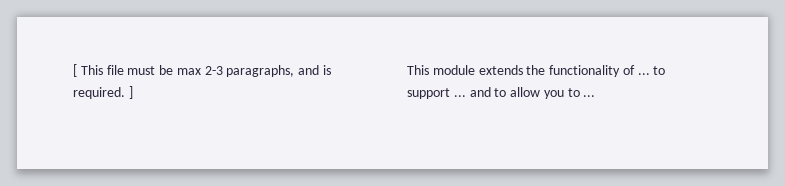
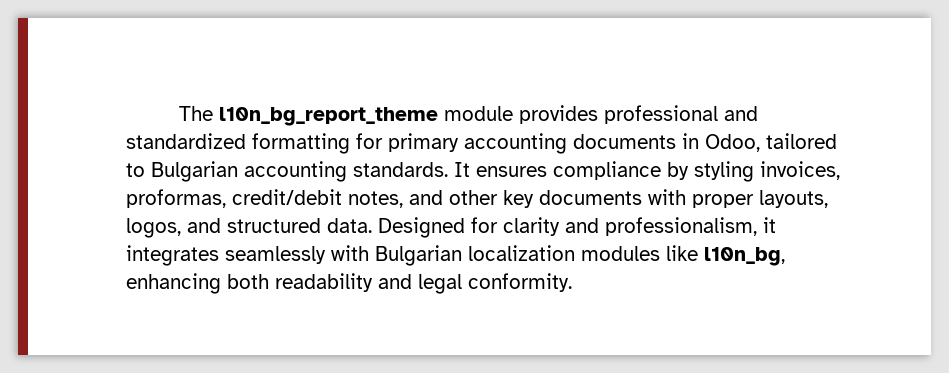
[73,64,332,77] [73,86,133,99] [407,65,666,77] [407,87,596,99] [ This file must be max 2-3 paragraphs, and is required. ] // This module extends the functionality of ... to support ... and to allow you to ... -> [178,105,758,126] [126,133,837,154] [126,161,840,182] [126,189,828,208] [126,217,776,238] [126,245,785,266] [126,273,572,294] The l10n_bg_report_theme module provides professional and standardized formatting for primary accounting documents in Odoo, tailored to Bulgarian accounting standards. It ensures compliance by styling invoices, proformas, credit/debit notes, and other key documents with proper layouts, logos, and structured data. Designed for clarity and professionalism, it integrates seamlessly with Bulgarian localization modules like l10n_bg, enhancing both readability and legal conformity.

